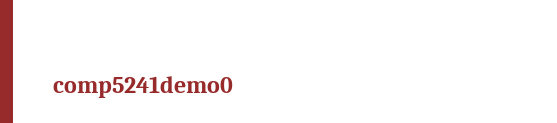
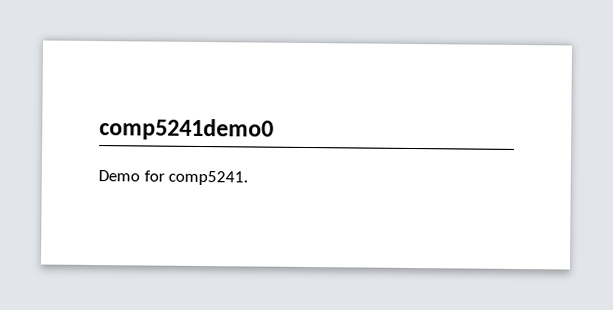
(233, 87) none -> [98,170,249,186] // Demo for comp5241.

